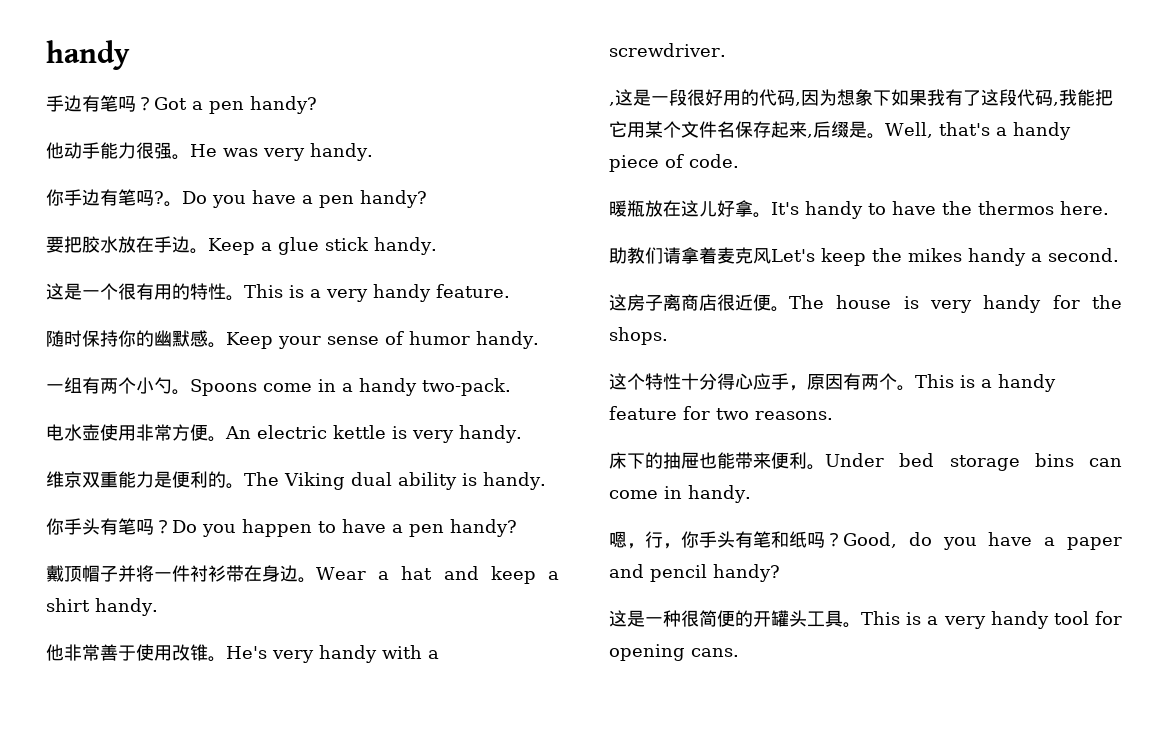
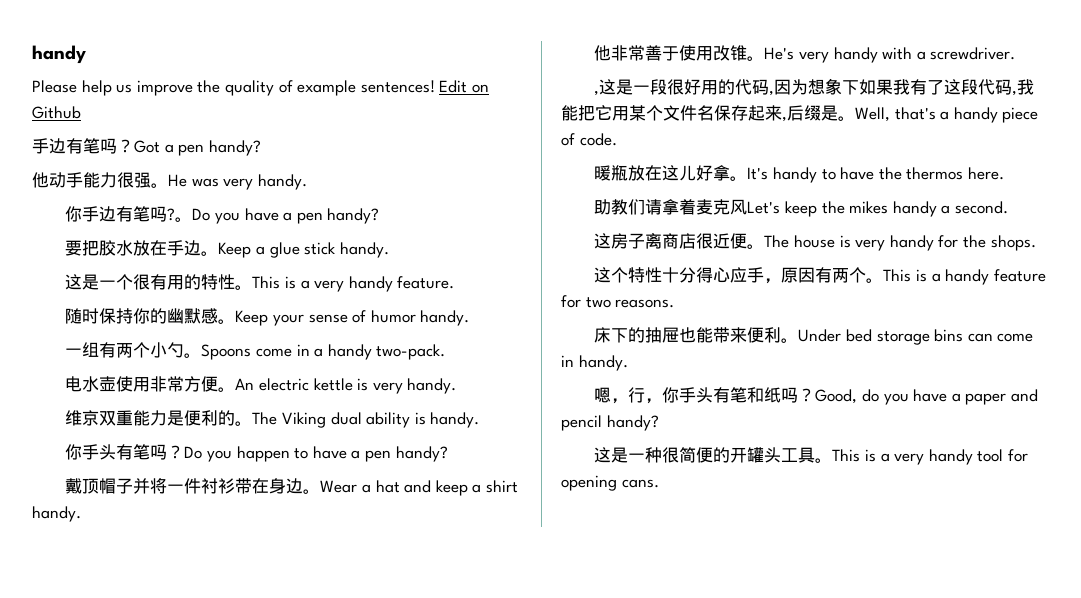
[46,40,130,70] handy -> [32,45,86,64] [32,80,489,96] [32,106,81,119] handy // Please help us improve the quality of example sentences! Edit on Github

